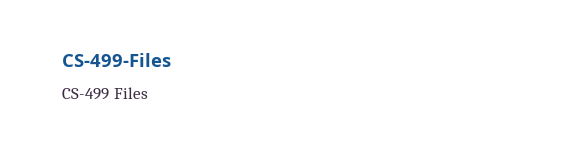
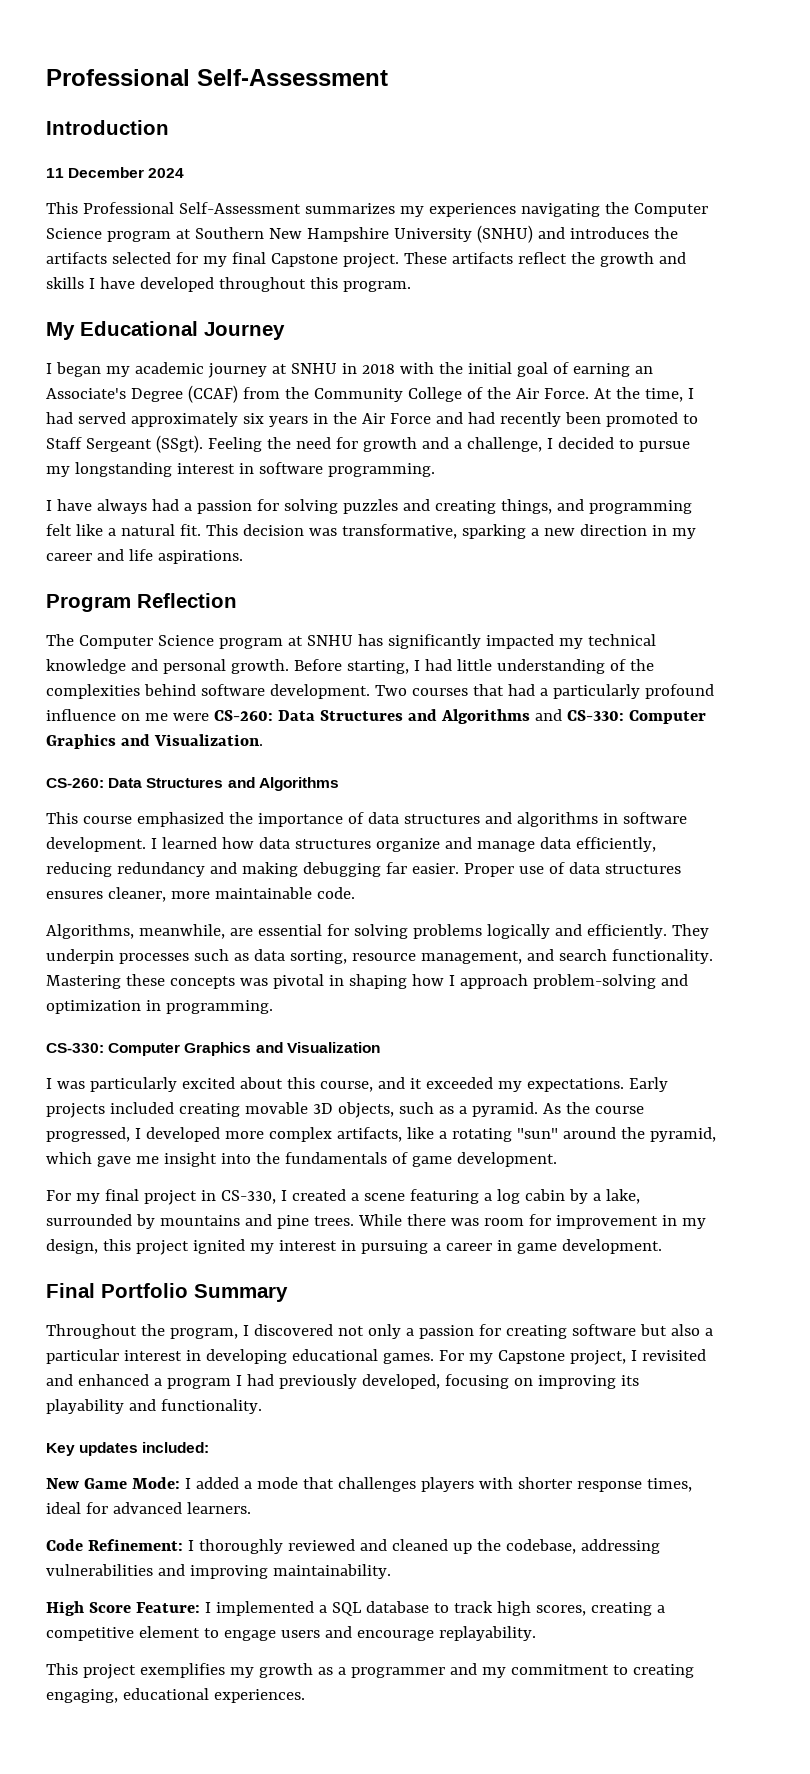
[62,53,171,67] [62,87,148,100] CS-499-Files // CS-499 Files -> [46,69,388,86] [46,120,169,135] [46,167,185,178] [46,202,708,217] [46,225,678,243] [46,252,686,268] [46,277,411,292] [46,321,285,340] [46,362,653,378] [46,385,694,403] [46,412,698,427] [46,435,690,453] [46,462,435,477] [46,499,692,514] [46,524,696,539] [46,549,243,564] [46,593,237,612] [46,634,656,649] [46,659,654,674] [46,684,714,699] [46,709,706,724] [46,734,263,749] [46,777,339,791] [46,812,687,827] [46,837,656,852] [46,862,681,877] [46,887,355,902] [46,924,709,939] [46,949,713,964] [46,974,688,989] [46,1000,273,1014] [46,1042,380,1056] [46,1077,668,1092] [46,1102,644,1118] [46,1127,716,1142] [46,1152,557,1167] [46,1189,640,1205] [46,1214,706,1229] [46,1239,662,1255] [46,1283,288,1302] [46,1324,713,1339] [46,1349,706,1365] [46,1374,639,1389] [46,1399,262,1414] [46,1442,210,1456] [46,1477,692,1492] [46,1502,251,1514] [46,1539,660,1554] [46,1564,391,1579] [46,1601,665,1616] [46,1626,536,1641] [46,1663,694,1679] [46,1688,305,1703] Professional Self-Assessment // Introduction // 11 December 2024 // This Professional Self-Assessment summarizes my experiences navigating the Computer Science program at Southern New Hampshire University (SNHU) and introduces the artifacts selected for my final Capstone project. These artifacts reflect the growth and skills I have developed throughout this program. // My Educational Journey // I began my academic journey at SNHU in 2018 with the initial goal of earning an Associate's Degree (CCAF) from the Community College of the Air Force. At the time, I had served approximately six years in the Air Force and had recently been promoted to Staff Sergeant (SSgt). Feeling the need for growth and a challenge, I decided to pursue my longstanding interest in software programming. // I have always had a passion for solving puzzles and creating things, and programming felt like a natural fit. This decision was transformative, sparking a new direction in my career and life aspirations. // Program Reflection // The Computer Science program at SNHU has significantly impacted my technical knowledge and personal growth. Before starting, I had little understanding of the complexities behind software development. Two courses that had a particularly profound influence on me were CS-260: Data Structures and Algorithms and CS-330: Computer Graphics and Visualization. // CS-260: Data Structures and Algorithms // This course emphasized the importance of data structures and algorithms in software development. I learned how data structures organize and manage data efficiently, reducing redundancy and making debugging far easier. Proper use of data structures ensures cleaner, more maintainable code. // Algorithms, meanwhile, are essential for solving problems logically and efficiently. They underpin processes such as data sorting, resource management, and search functionality. Mastering these concepts was pivotal in shaping how I approach problem-solving and optimization in programming. // CS-330: Computer Graphics and Visualization // I was particularly excited about this course, and it exceeded my expectations. Early projects included creating movable 3D objects, such as a pyramid. As the course progressed, I developed more complex artifacts, like a rotating "sun" around the pyramid, which gave me insight into the fundamentals of game development. // For my final project in CS-330, I created a scene featuring a log cabin by a lake, surrounded by mountains and pine trees. While there was room for improvement in my design, this project ignited my interest in pursuing a career in game development. // Final Portfolio Summary // Throughout the program, I discovered not only a passion for creating software but also a particular interest in developing educational games. For my Capstone project, I revisited and enhanced a program I had previously developed, focusing on improving its playability and functionality. // Key updates included: // New Game Mode: I added a mode that challenges players with shorter response times, ideal for advanced learners. // Code Refinement: I thoroughly reviewed and cleaned up the codebase, addressing vulnerabilities and improving maintainability. // High Score Feature: I implemented a SQL database to track high scores, creating a competitive element to engage users and encourage replayability. // This project exemplifies my growth as a programmer and my commitment to creating engaging, educational experiences.

